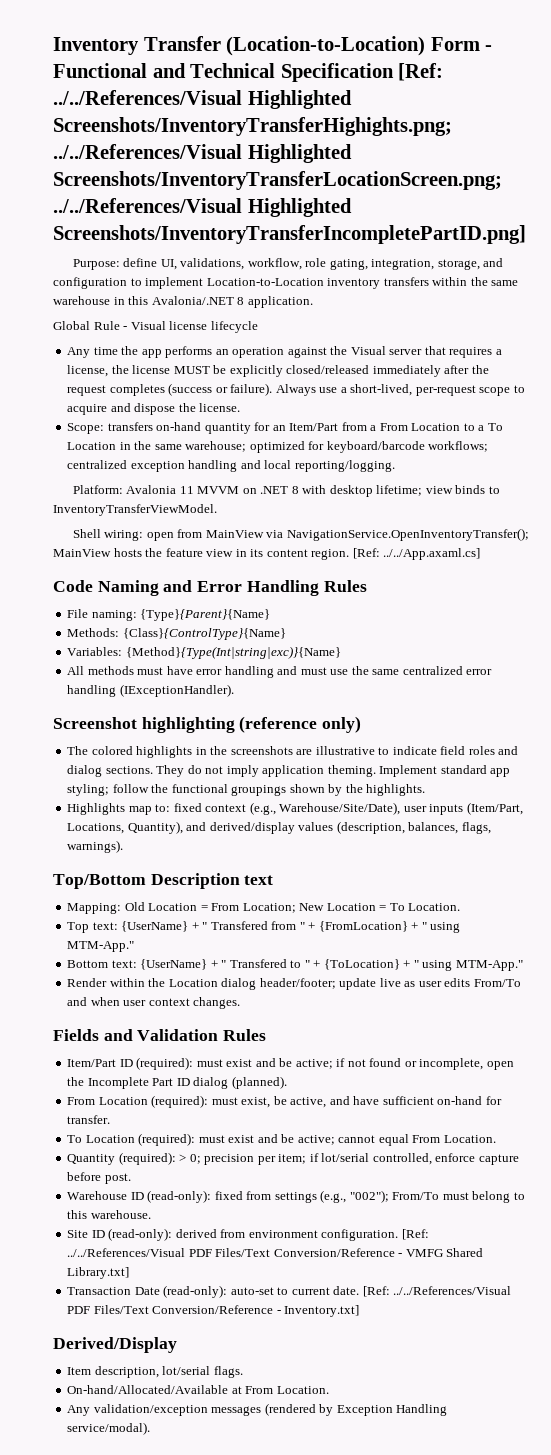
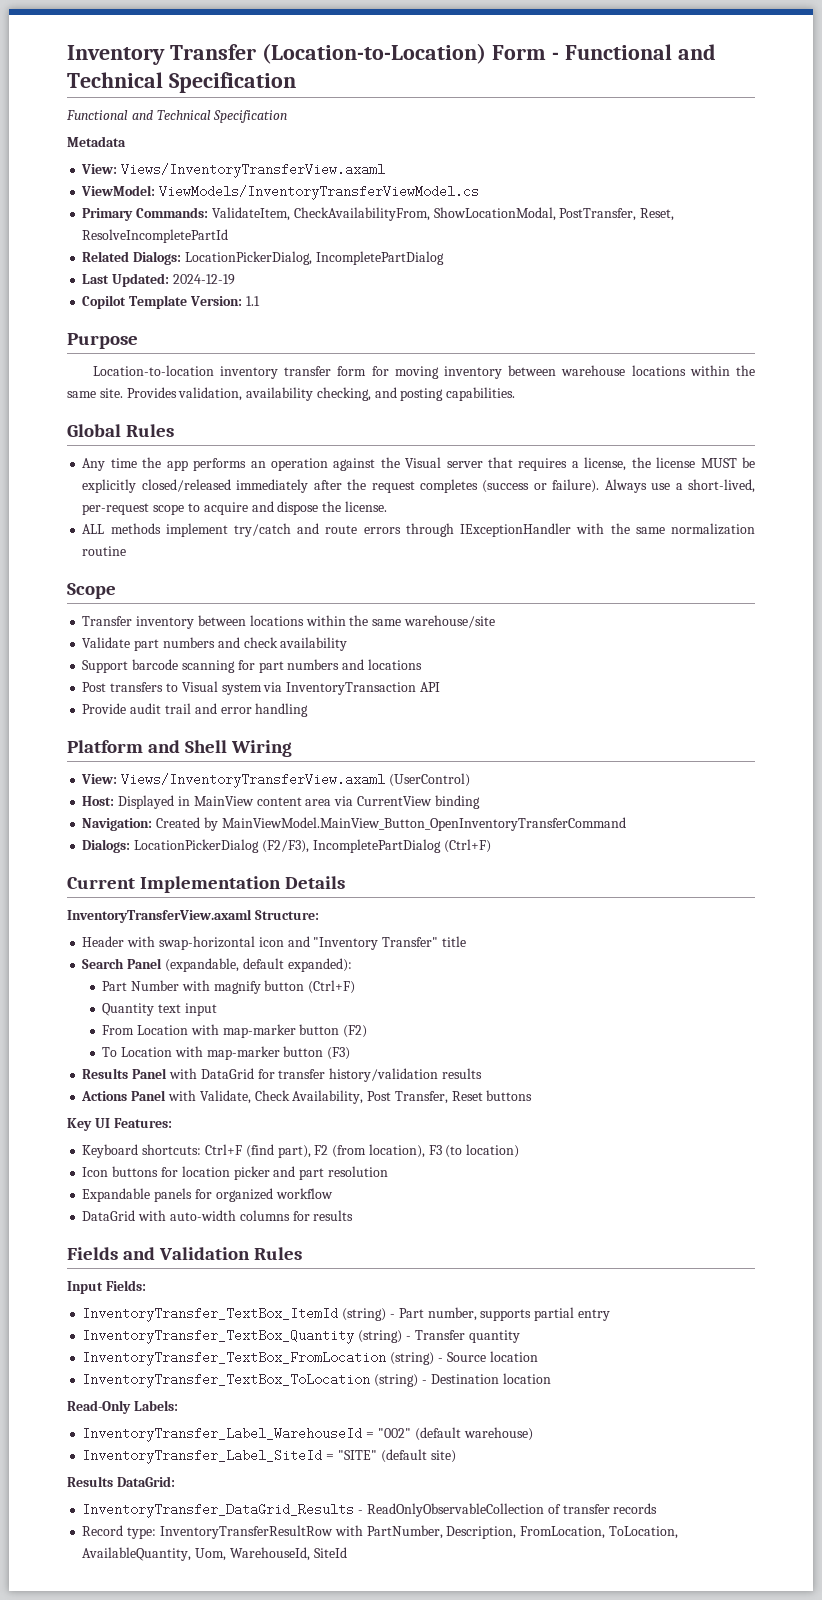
[398,63,444,81] [53,90,352,109] [53,117,452,136] [53,144,352,163] [53,171,502,190] [53,198,352,217] [53,225,526,244] [72,258,504,270] [53,277,519,289] [53,296,313,308] [53,321,258,333] [Ref: ../../References/Visual Highlighted Screenshots/InventoryTransferHighights.png; ../../References/Visual Highlighted Screenshots/InventoryTransferLocationScreen.png; ../../References/Visual Highlighted Screenshots/InventoryTransferIncompletePartID.png] // Purpose: define UI, validations, workflow, role gating, integration, storage, and configuration to implement Location-to-Location inventory transfers within the same warehouse in this Avalonia/.NET 8 application. // Global Rule - Visual license lifecycle -> [66,110,288,123] [67,136,126,147] [81,163,386,178] [81,185,480,200] [82,207,675,221] [82,229,229,243] [82,251,444,265] [82,273,235,287] [82,295,260,309] [67,333,138,349] [92,365,755,379] [67,387,516,401] [67,424,175,437] // Functional and Technical Specification // Metadata // View: Views/InventoryTransferView.axaml // ViewModel: ViewModels/InventoryTransferViewModel.cs // Primary Commands: ValidateItem, CheckAvailabilityFrom, ShowLocationModal, PostTransfer, Reset, ResolveIncompletePartId // Related Dialogs: LocationPickerDialog, IncompletePartDialog // Last Updated: 2024-12-19 // Copilot Template Version: 1.1 // Purpose // Location-to-location inventory transfer form for moving inventory between warehouse locations within the same site. Provides validation, availability checking, and posting capabilities. // Global Rules
[67,422,503,434] [67,441,489,453] [67,460,395,472] [72,485,500,497] [53,504,217,516] [72,528,529,541] [53,548,481,560] [53,580,367,596] [67,609,271,621] [67,628,286,640] [67,646,341,659] [67,666,493,678] [67,684,234,697] [53,716,362,733] [67,746,519,758] [67,765,511,777] [67,784,426,796] [67,802,523,815] [67,821,491,834] [67,840,124,853] [53,873,274,889] [67,902,461,914] [67,921,461,933] [67,941,135,952] [67,959,523,971] [67,978,521,990] [67,997,241,1009] [53,1029,267,1041] [67,1057,514,1070] [67,1076,287,1089] [67,1095,502,1108] [67,1115,111,1124] [67,1133,496,1146] [67,1152,519,1165] [67,1172,131,1184] [67,1190,525,1203] [67,1210,151,1219] [67,1228,429,1241] [67,1248,484,1257] [67,1267,130,1279] [67,1285,512,1298] [67,1305,360,1317] [53,1337,177,1353] [67,1366,243,1378] [67,1385,329,1394] [67,1403,448,1416] [67,1422,151,1435] Scope: transfers on-hand quantity for an Item/Part from a From Location to a To Location in the same warehouse; optimized for keyboard/barcode workflows; centralized exception handling and local reporting/logging. // Platform: Avalonia 11 MVVM on .NET 8 with desktop lifetime; view binds to InventoryTransferViewModel. // Shell wiring: open from MainView via NavigationService.OpenInventoryTransfer(); MainView hosts the feature view in its content region. [Ref: ../../App.axaml.cs] // Code Naming and Error Handling Rules // File naming: {Type}{Parent}{Name} // Methods: {Class}{ControlType}{Name} // Variables: {Method}{Type(Int|string|exc)}{Name} // All methods must have error handling and must use the same centralized error handling (IExceptionHandler). // Screenshot highlighting (reference only) // The colored highlights in the screenshots are illustrative to indicate field roles and dialog sections. They do not imply application theming. Implement standard app styling; follow the functional groupings shown by the highlights. // Highlights map to: fixed context (e.g., Warehouse/Site/Date), user inputs (Item/Part, Locations, Quantity), and derived/display values (description, balances, flags, warnings). // Top/Bottom Description text // Mapping: Old Location = From Location; New Location = To Location. // Top text: {UserName} + " Transfered from " + {FromLocation} + " using MTM-App." // Bottom text: {UserName} + " Transfered to " + {ToLocation} + " using MTM-App." // Render within the Location dialog header/footer; update live as user edits From/To and when user context changes. // Fields and Validation Rules // Item/Part ID (required): must exist and be active; if not found or incomplete, open the Incomplete Part ID dialog (planned). // From Location (required): must exist, be active, and have sufficient on-hand for transfer. // To Location (required): must exist and be active; cannot equal From Location. // Quantity (required): > 0; precision per item; if lot/serial controlled, enforce capture before post. // Warehouse ID (read-only): fixed from settings (e.g., "002"); From/To must belong to this warehouse. // Site ID (read-only): derived from environment configuration. [Ref: ../../References/Visual PDF Files/Text Conversion/Reference - VMFG Shared Library.txt] // Transaction Date (read-only): auto-set to current date. [Ref: ../../References/Visual PDF Files/Text Conversion/Reference - Inventory.txt] // Derived/Display // Item description, lot/serial flags. // On-hand/Allocated/Available at From Location. // Any validation/exception messages (rendered by Exception Handling service/modal). -> [82,523,755,537] [82,546,127,556] [67,583,116,599] [82,615,495,629] [82,637,348,651] [82,659,422,673] [82,681,440,695] [82,703,309,717] [67,740,293,757] [81,773,470,788] [82,795,480,809] [82,817,626,831] [82,839,491,853] [67,876,346,893] [67,909,319,923] [82,936,466,950] [82,958,352,972] [102,980,356,994] [102,1003,217,1016] [102,1024,368,1038] [102,1046,351,1060] [82,1068,482,1082] [81,1090,533,1104] [67,1118,172,1131] [82,1144,520,1158] [82,1166,388,1180] [82,1188,333,1202] [82,1210,354,1221] [67,1247,303,1260] [67,1280,146,1294] [82,1307,610,1322] [82,1329,520,1344] [82,1351,538,1366] [82,1373,551,1388] [67,1400,178,1414] [82,1427,533,1442] [82,1449,456,1464] [67,1476,175,1487] [82,1503,658,1518] [82,1525,678,1539] [82,1547,347,1561] ALL methods implement try/catch and route errors through IExceptionHandler with the same normalization routine // Scope // Transfer inventory between locations within the same warehouse/site // Validate part numbers and check availability // Support barcode scanning for part numbers and locations // Post transfers to Visual system via InventoryTransaction API // Provide audit trail and error handling // Platform and Shell Wiring // View: Views/InventoryTransferView.axaml (UserControl) // Host: Displayed in MainView content area via CurrentView binding // Navigation: Created by MainViewModel.MainView_Button_OpenInventoryTransferCommand // Dialogs: LocationPickerDialog (F2/F3), IncompletePartDialog (Ctrl+F) // Current Implementation Details // InventoryTransferView.axaml Structure: // Header with swap-horizontal icon and "Inventory Transfer" title // Search Panel (expandable, default expanded): // Part Number with magnify button (Ctrl+F) // Quantity text input // From Location with map-marker button (F2) // To Location with map-marker button (F3) // Results Panel with DataGrid for transfer history/validation results // Actions Panel with Validate, Check Availability, Post Transfer, Reset buttons // Key UI Features: // Keyboard shortcuts: Ctrl+F (find part), F2 (from location), F3 (to location) // Icon buttons for location picker and part resolution // Expandable panels for organized workflow // DataGrid with auto-width columns for results // Fields and Validation Rules // Input Fields: // InventoryTransfer_TextBox_ItemId (string) - Part number, supports partial entry // InventoryTransfer_TextBox_Quantity (string) - Transfer quantity // InventoryTransfer_TextBox_FromLocation (string) - Source location // InventoryTransfer_TextBox_ToLocation (string) - Destination location // Read-Only Labels: // InventoryTransfer_Label_WarehouseId = "002" (default warehouse) // InventoryTransfer_Label_SiteId = "SITE" (default site) // Results DataGrid: // InventoryTransfer_DataGrid_Results - ReadOnlyObservableCollection of transfer records // Record type: InventoryTransferResultRow with PartNumber, Description, FromLocation, ToLocation, AvailableQuantity, Uom, WarehouseId, SiteId

